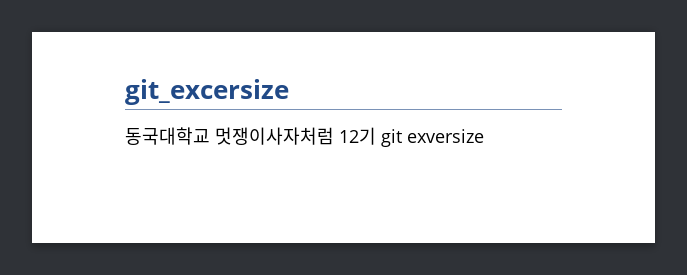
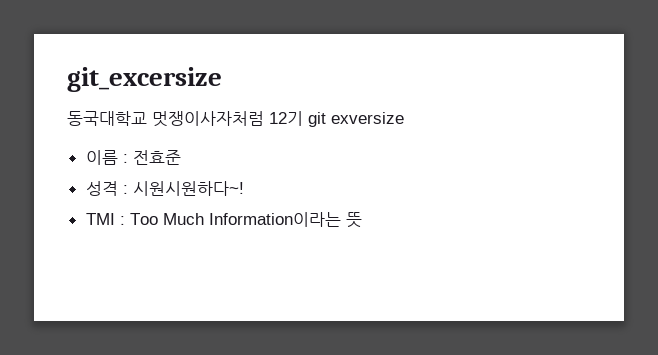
(484, 136) none -> [85,150,181,165] [85,181,244,196] [85,212,362,228] // 이름 : 전효준 // 성격 : 시원시원하다~! // TMI : Too Much Information이라는 뜻

